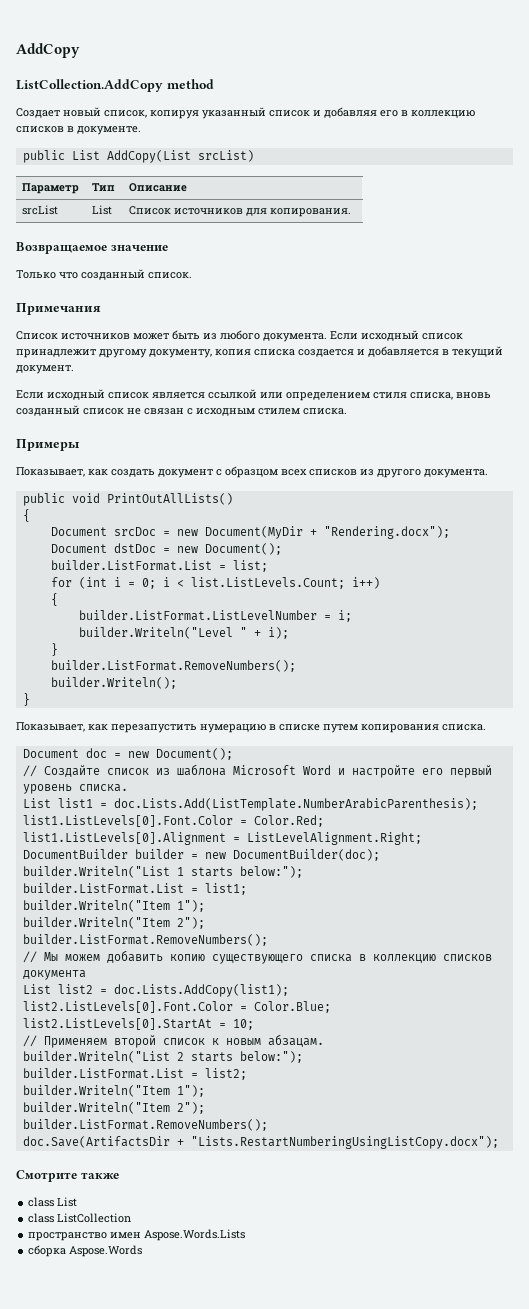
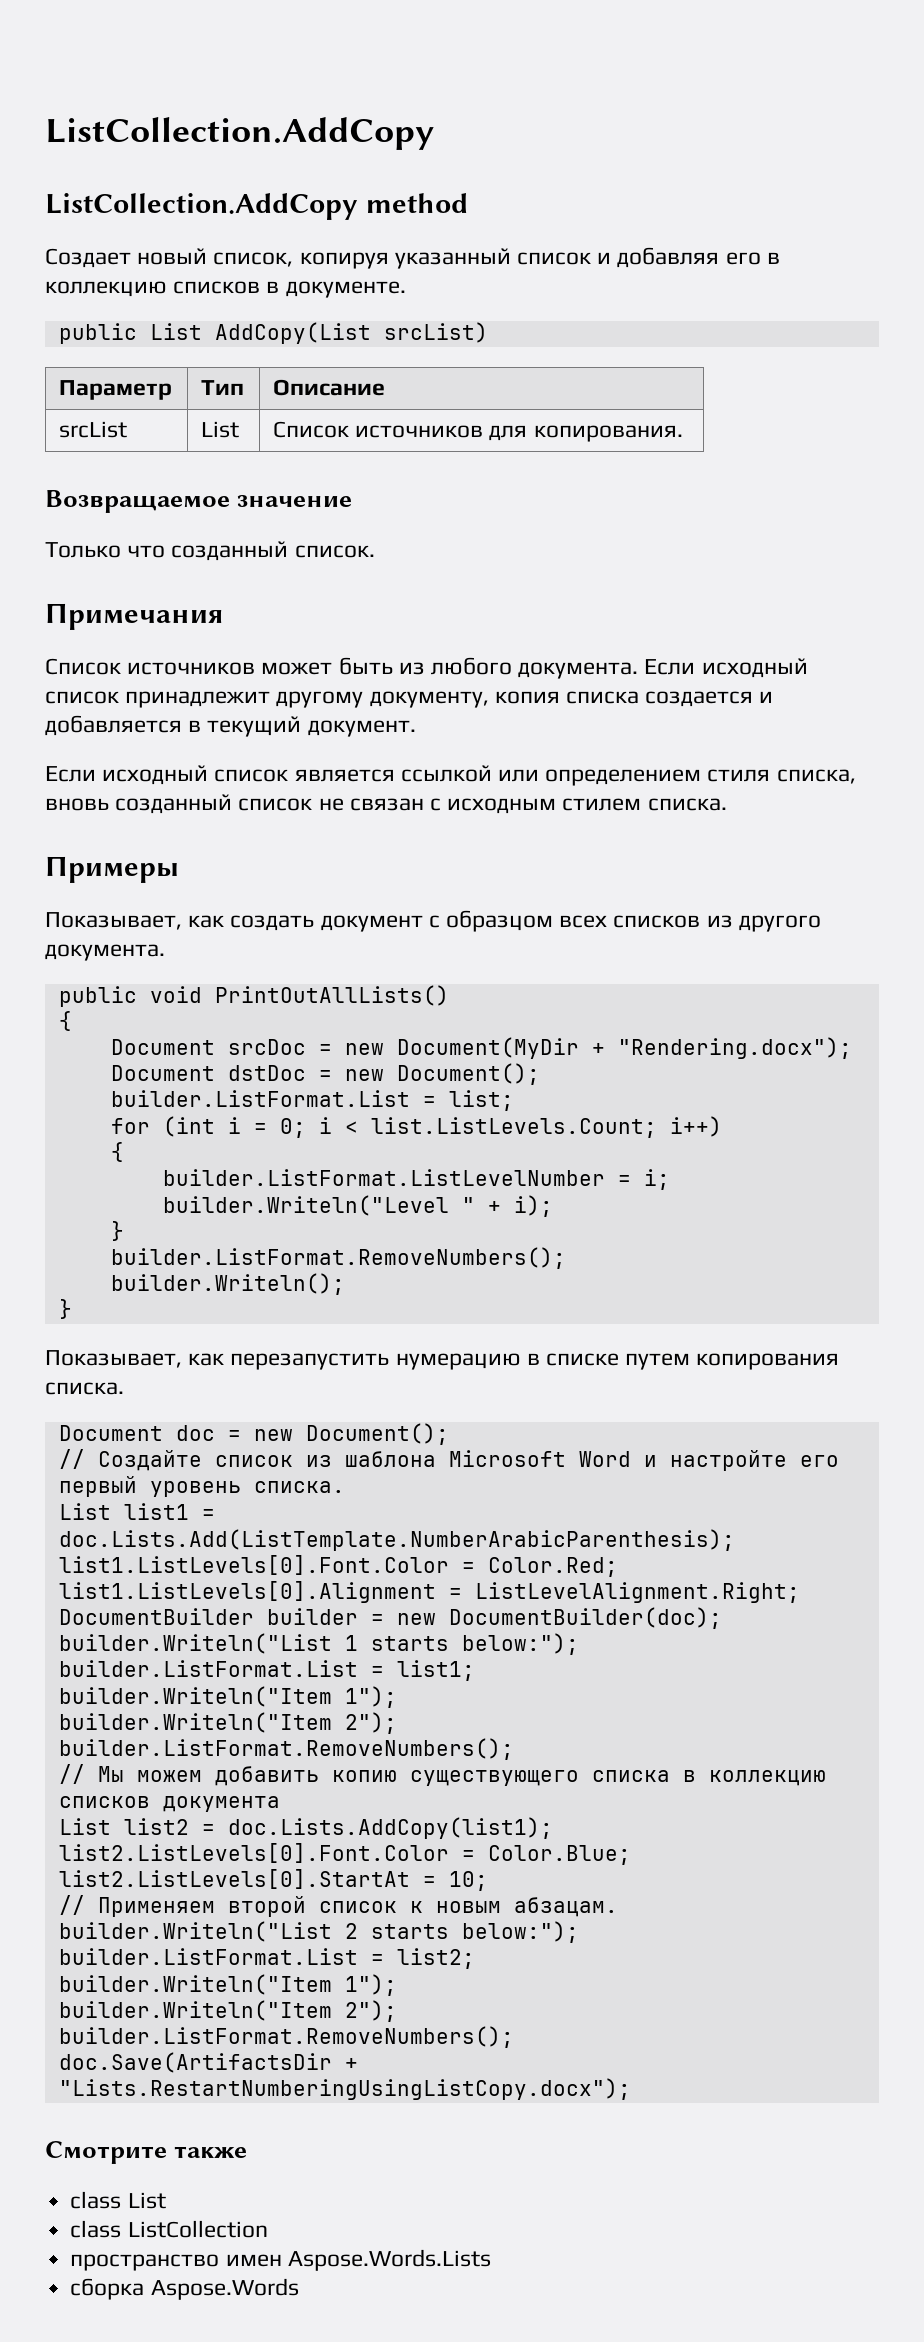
[16,43,80,58] AddCopy -> [45,117,434,150] ListCollection.AddCopy

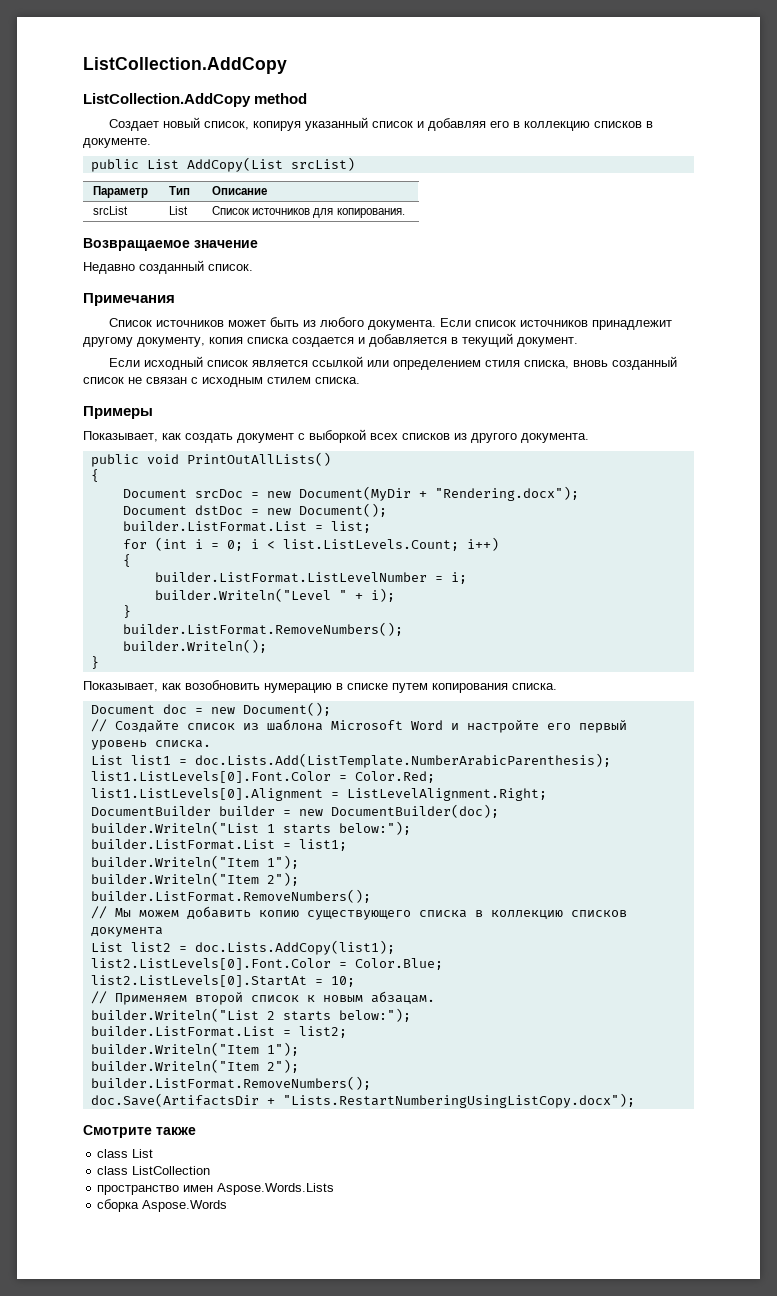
[45,542,166,558] Только что -> [83,262,135,274] Недавно
[701,658,808,678] [45,691,119,704] исходный список -> [475,320,589,327] список источников
[446,910,554,932] образцом -> [309,429,366,443] выборкой
[230,1353,390,1370] перезапустить -> [185,680,260,690] возобновить

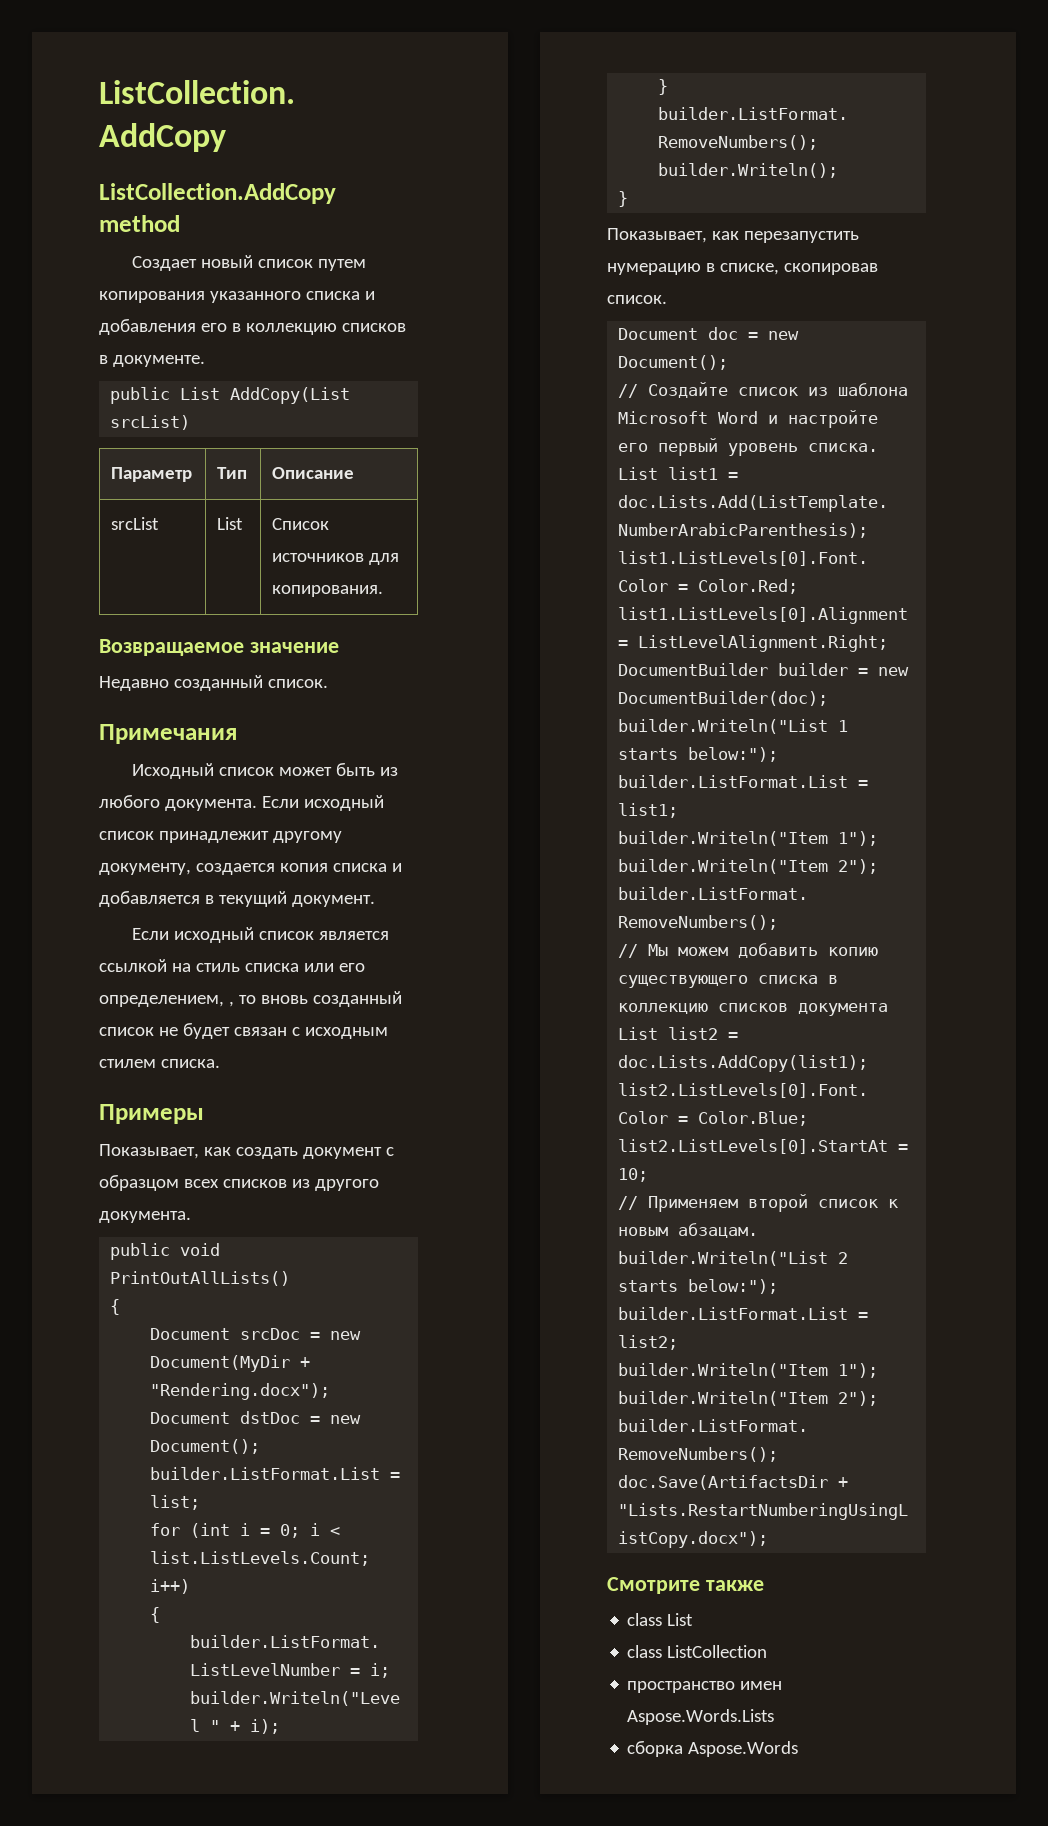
[204,117,487,131] список, копируя указанный список и добавляя -> [258,259,367,271] [99,291,375,303] [99,319,196,335] список путем копирования указанного списка и добавления
[109,318,225,327] Список источников -> [132,763,275,779] Исходный список
[475,320,589,327] список источников -> [303,795,384,811] [99,831,154,840] исходный список
(205, 342) none -> [195,863,275,875] создается
[292,337,354,347] создается -> (387, 867) none
[367,360,570,370] или определением стиля списка, -> [171,963,365,972] [99,995,256,1007] на стиль списка или его определением, , то
(142, 380) none -> [182,1023,230,1039] будет
[309,429,366,443] выборкой -> [99,1175,179,1191] образцом
[185,680,260,690] возобновить -> [743,231,859,243] перезапустить
[347,683,557,693] списке путем копирования списка. -> [719,263,878,275] [607,295,667,304] списке, скопировав список.

